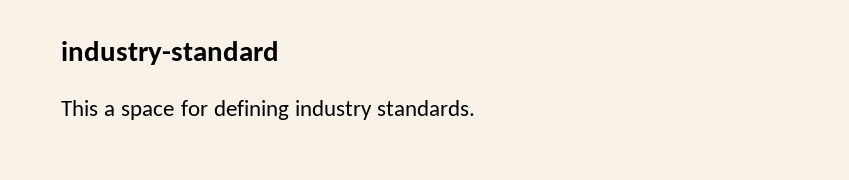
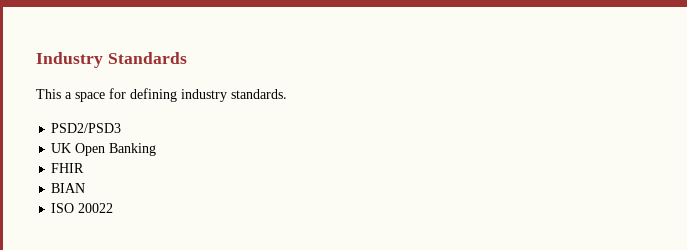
[61,41,279,65] industry-standard -> [36,52,187,68] Industry Standards
(476, 108) none -> [51,123,122,133] [51,143,157,156] [51,163,85,173] [51,183,86,193] [51,203,114,213] // PSD2/PSD3 // UK Open Banking // FHIR // BIAN // ISO 20022

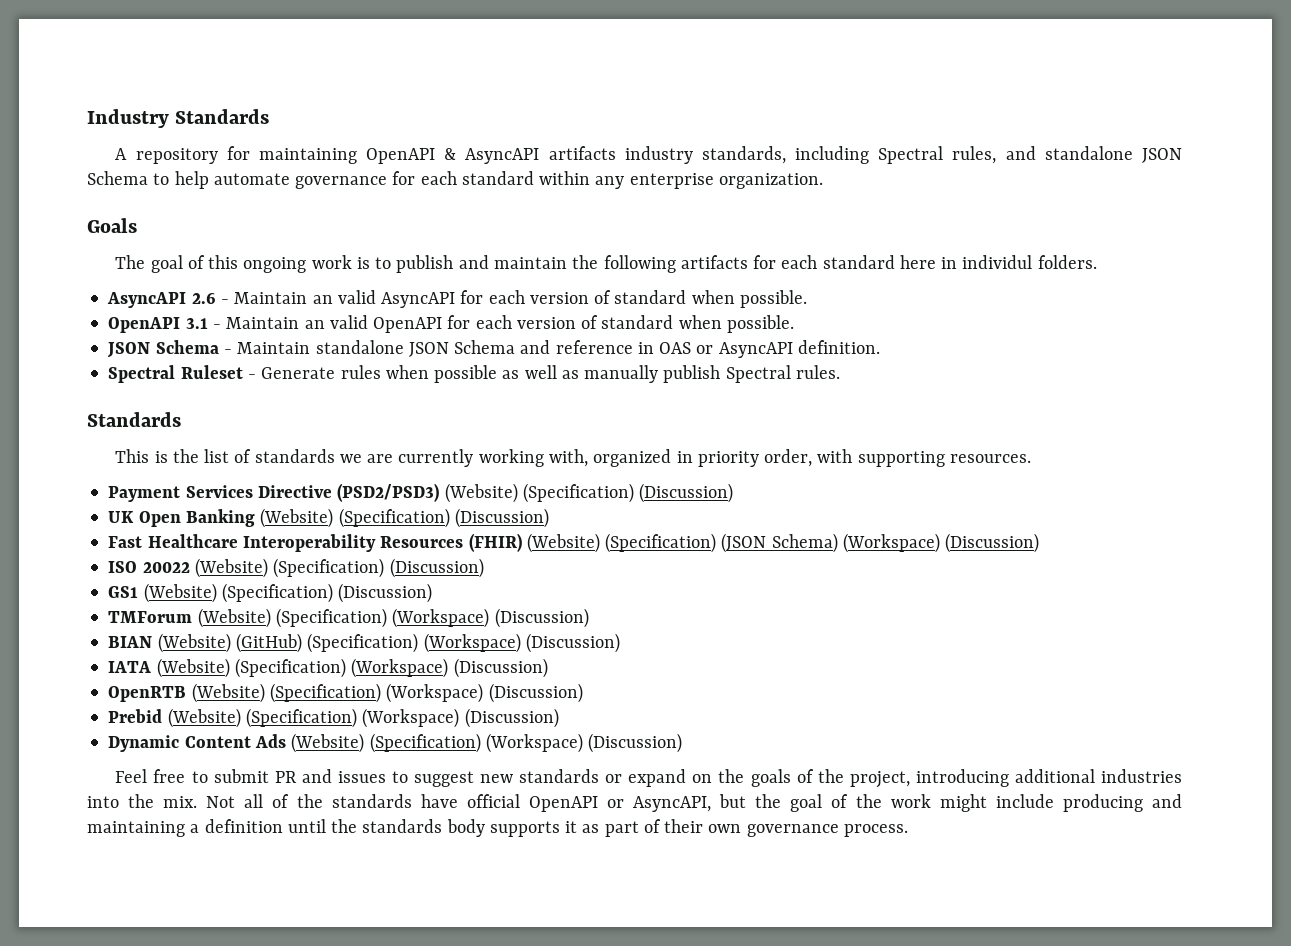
[36,88,287,102] [51,123,122,133] [51,143,157,156] [51,163,85,173] [51,183,86,193] [51,203,114,213] This a space for defining industry standards. // PSD2/PSD3 // UK Open Banking // FHIR // BIAN // ISO 20022 -> [115,146,1183,164] [87,171,823,189] [87,218,137,233] [115,255,1097,273] [107,290,807,308] [108,315,794,333] [107,340,880,358] [108,365,840,383] [87,412,181,427] [115,449,1031,467] [108,483,734,503] [108,508,549,528] [108,533,1040,553] [108,558,484,578] [108,583,433,603] [108,608,589,628] [108,633,620,653] [108,658,548,678] [108,683,583,703] [108,708,559,728] [108,733,683,753] [115,769,1182,788] [87,794,1182,812] [87,819,908,837] A repository for maintaining OpenAPI & AsyncAPI artifacts industry standards, including Spectral rules, and standalone JSON Schema to help automate governance for each standard within any enterprise organization. // Goals // The goal of this ongoing work is to publish and maintain the following artifacts for each standard here in individul folders. // AsyncAPI 2.6 - Maintain an valid AsyncAPI for each version of standard when possible. // OpenAPI 3.1 - Maintain an valid OpenAPI for each version of standard when possible. // JSON Schema - Maintain standalone JSON Schema and reference in OAS or AsyncAPI definition. // Spectral Ruleset - Generate rules when possible as well as manually publish Spectral rules. // Standards // This is the list of standards we are currently working with, organized in priority order, with supporting resources. // Payment Services Directive (PSD2/PSD3) (Website) (Specification) (Discussion) // UK Open Banking (Website) (Specification) (Discussion) // Fast Healthcare Interoperability Resources (FHIR) (Website) (Specification) (JSON Schema) (Workspace) (Discussion) // ISO 20022 (Website) (Specification) (Discussion) // GS1 (Website) (Specification) (Discussion) // TMForum (Website) (Specification) (Workspace) (Discussion) // BIAN (Website) (GitHub) (Specification) (Workspace) (Discussion) // IATA (Website) (Specification) (Workspace) (Discussion) // OpenRTB (Website) (Specification) (Workspace) (Discussion) // Prebid (Website) (Specification) (Workspace) (Discussion) // Dynamic Content Ads (Website) (Specification) (Workspace) (Discussion) // Feel free to submit PR and issues to suggest new standards or expand on the goals of the project, introducing additional industries into the mix. Not all of the standards have official OpenAPI or AsyncAPI, but the goal of the work might include producing and maintaining a definition until the standards body supports it as part of their own governance process.

